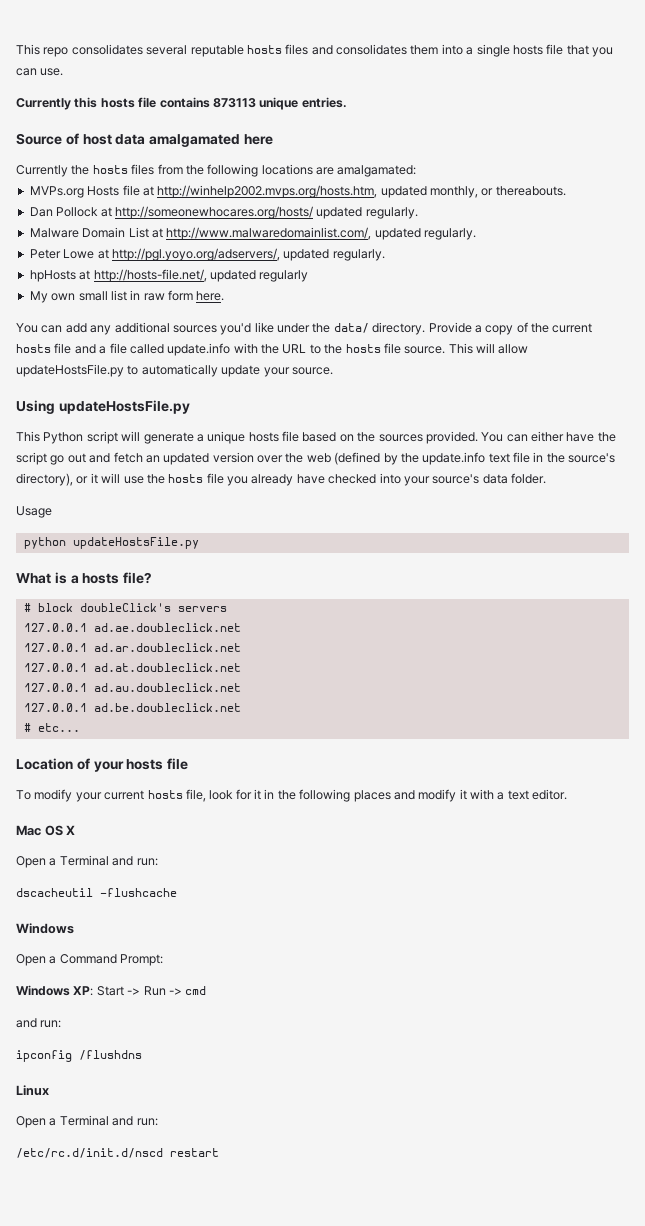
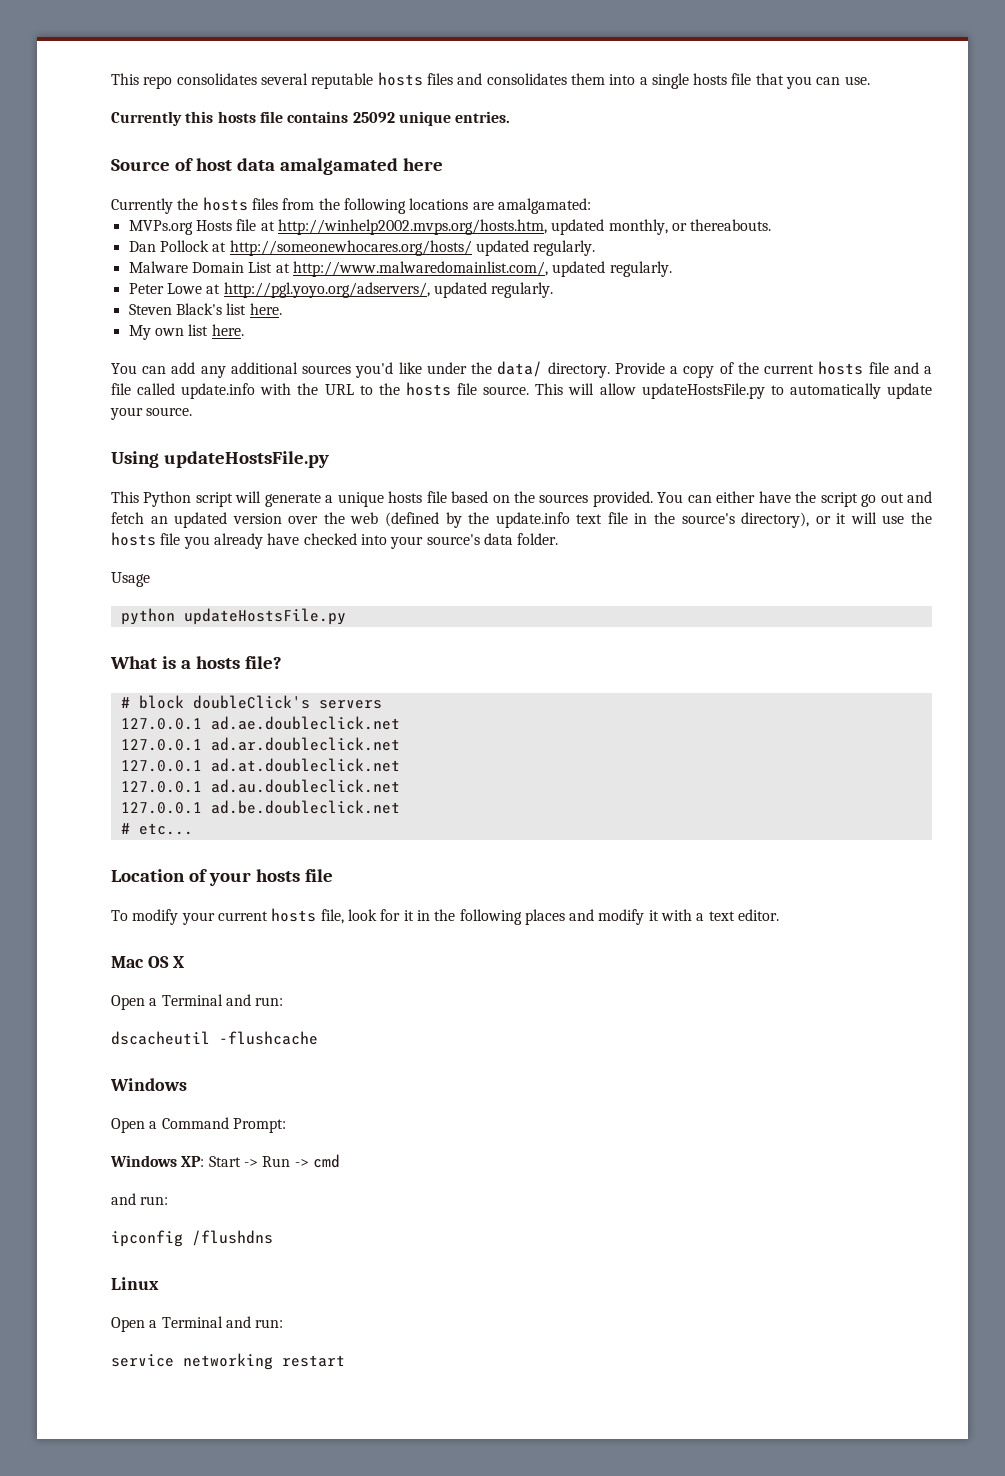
[212,98,256,108] 873113 -> [352,112,395,123] 25092
[29,269,309,282] [29,290,193,303] hpHosts at http://hosts-file.net/, updated regularly // My own small list in raw form -> [128,303,282,315] [128,324,209,340] Steven Black's list here. // My own list
[16,1148,163,1158] /etc/rc.d/init.d/nscd -> [111,1353,273,1370] service networking

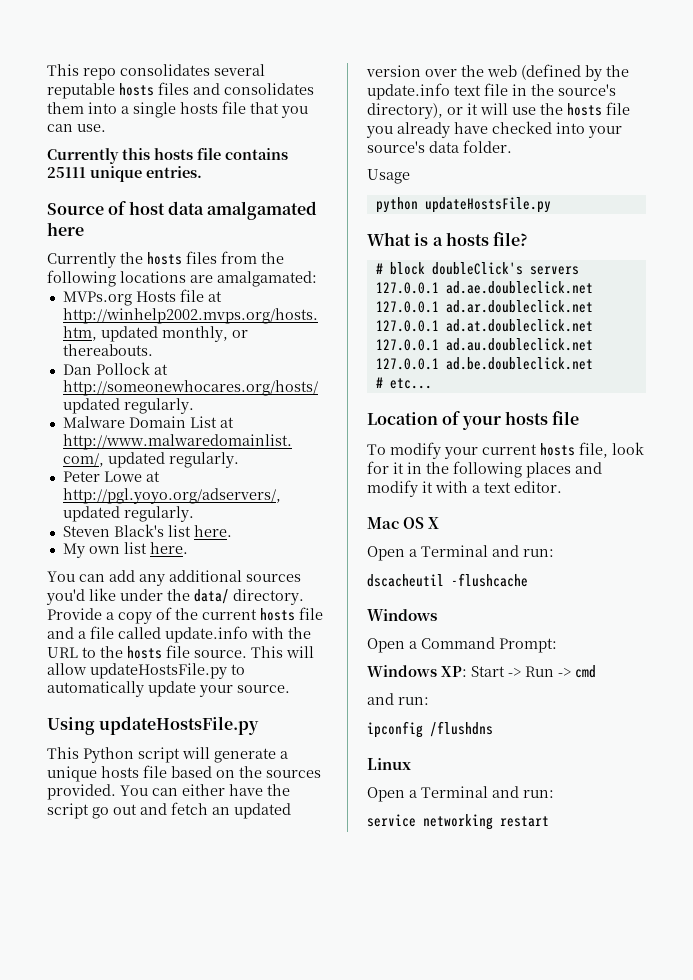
[352,112,395,123] 25092 -> [47,167,86,178] 25111

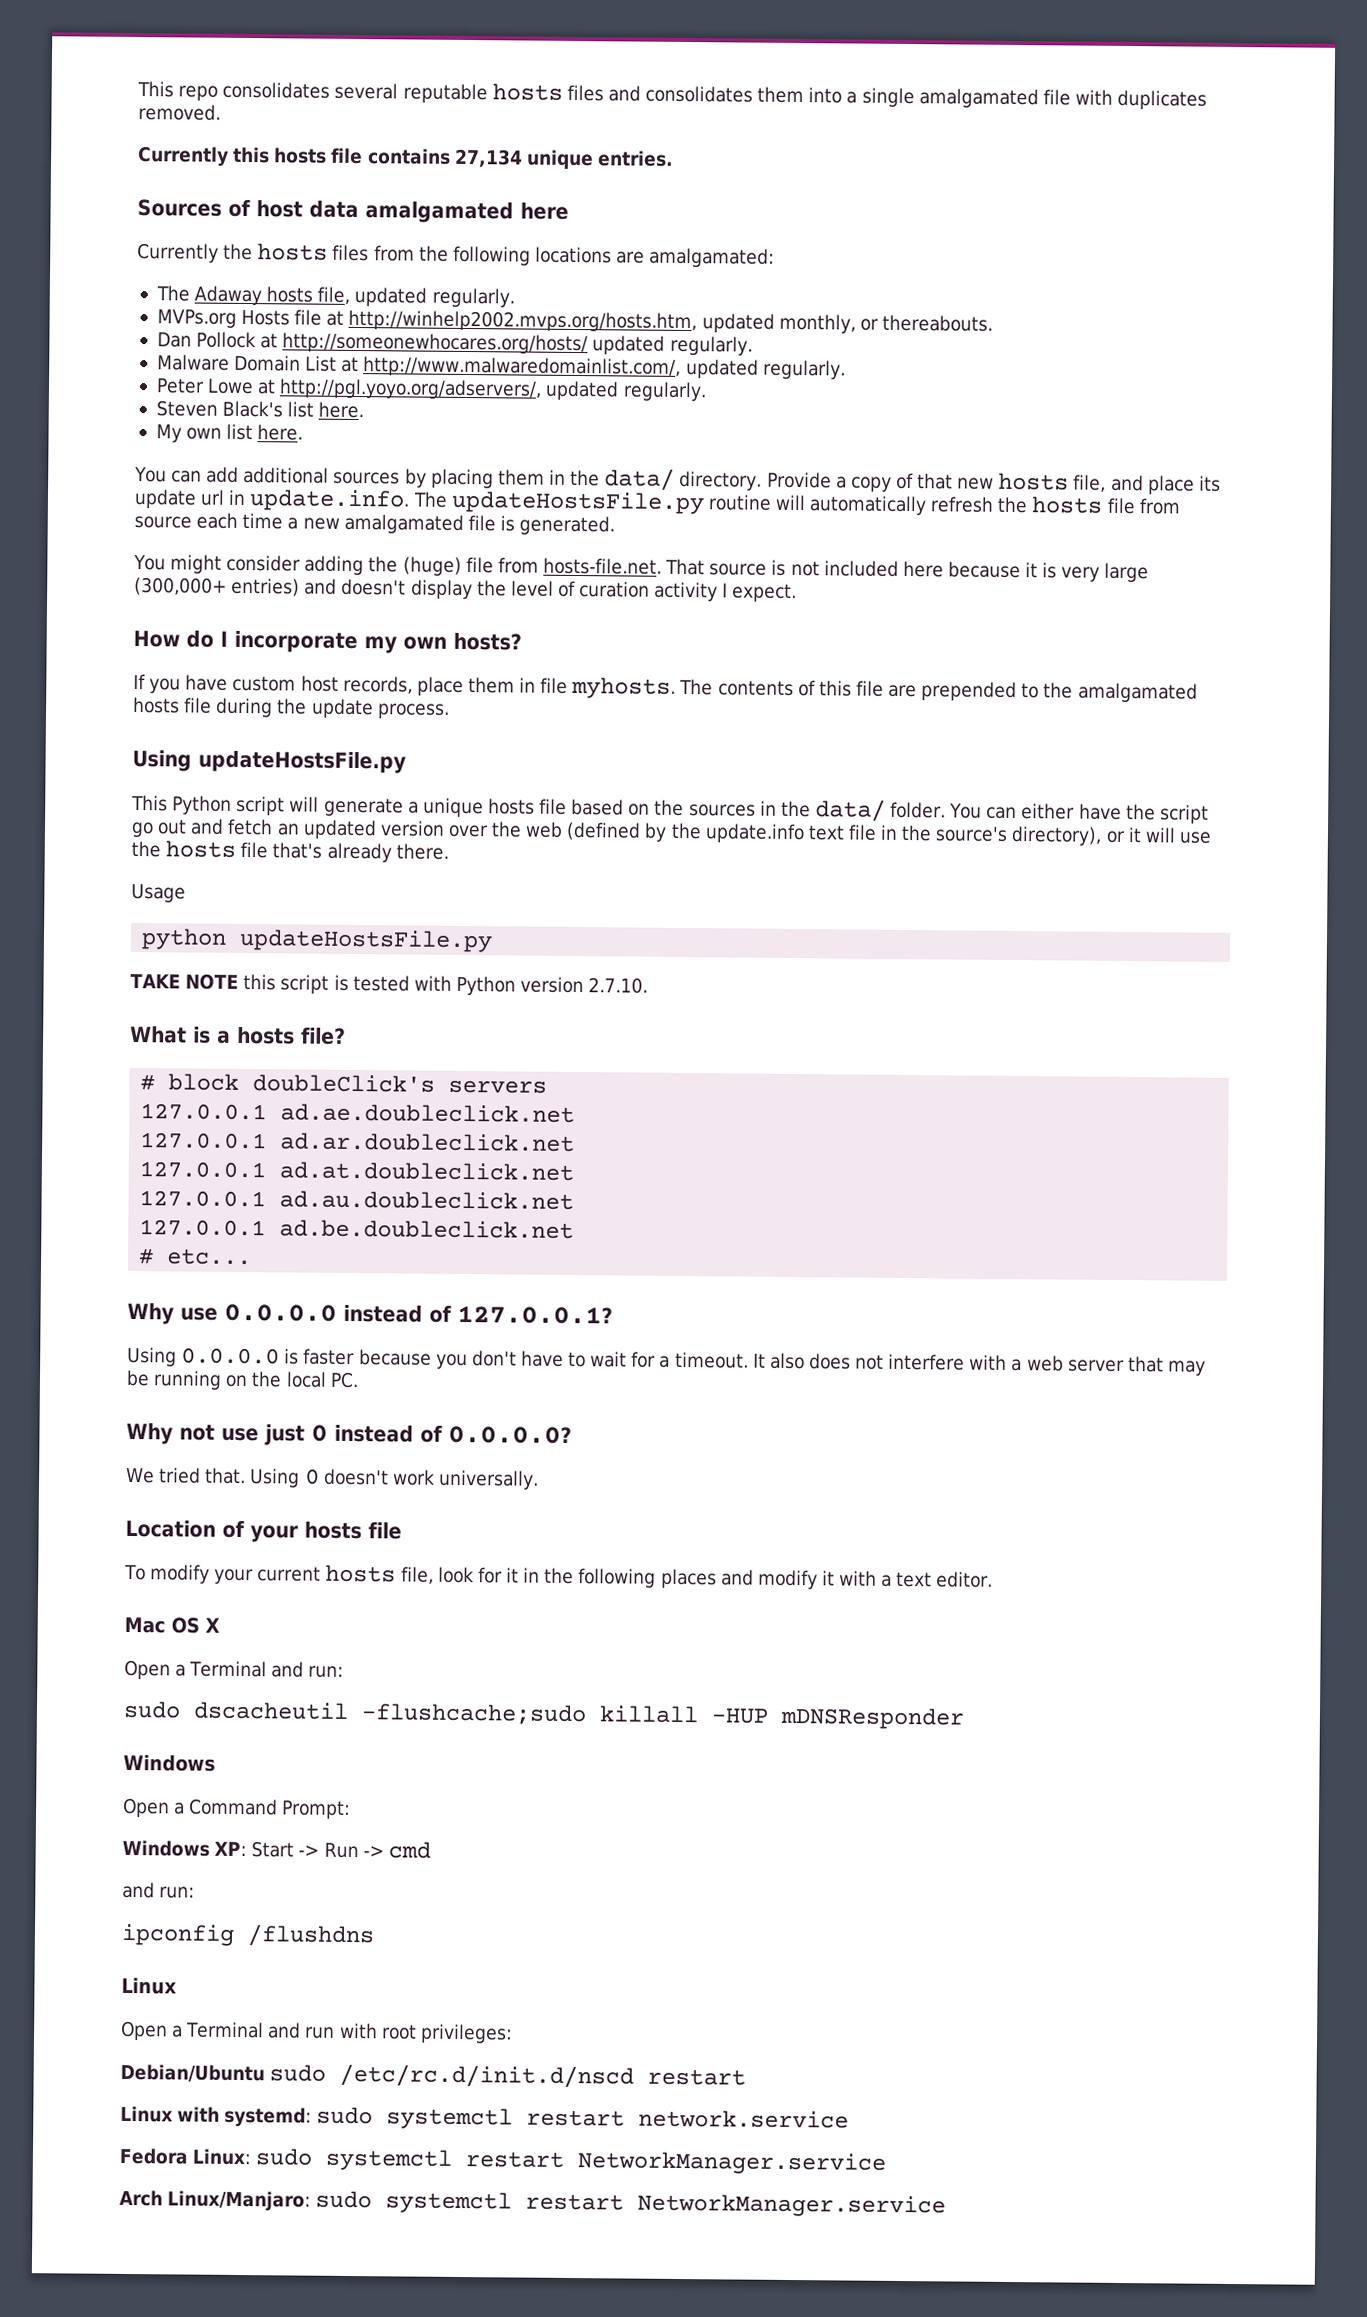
[180,101,308,118] [47,124,106,132] hosts file that you can use. -> [918,88,1208,110] [138,104,221,121] amalgamated file with duplicates removed.
[47,167,86,178] 25111 -> [453,148,523,168] 27,134
[47,203,104,215] Source -> [137,199,222,217] Sources
(317, 279) none -> [155,285,515,308] // The Adaway hosts file, updated regularly.
[139,574,165,586] any -> (240, 474) none
[46,588,163,605] you'd like under -> [404,468,567,489] by placing them in
[175,607,323,621] [47,626,311,643] [47,645,314,659] [47,663,245,679] [47,681,290,697] the current hosts file and a file called update.info with the URL to the hosts file source. This will allow updateHostsFile.py to automatically update your source. -> [917,472,1221,495] [134,488,1181,516] [134,512,616,536] [133,554,1150,583] [134,576,798,603] [133,629,522,654] [133,673,1198,703] [133,696,450,719] that new hosts file, and place its update url in update.info. The updateHostsFile.py routine will automatically refresh the hosts file from source each time a new amalgamated file is generated. // You might consider adding the (huge) file from hosts-file.net. That source is not included here because it is very large (300,000+ entries) and doesn't display the level of curation activity I expect. // How do I incorporate my own hosts? // If you have custom host records, place them in file myhosts. The contents of this file are prepended to the amalgamated hosts file during the update process.
[47,784,116,800] provided. -> [759,799,947,822] in the data/ folder.
[366,121,622,138] [367,140,512,153] [367,169,410,184] [375,197,551,213] you already have checked into your source's data folder. // Usage // python updateHostsFile.py -> [272,842,449,863] [131,883,186,903] [141,928,494,953] [130,973,649,996] that's already there. // Usage // python updateHostsFile.py // TAKE NOTE this script is tested with Python version 2.7.10.
(432, 383) none -> [127,1302,613,1325] [127,1346,1206,1376] [126,1369,359,1390] [126,1422,572,1446] [126,1467,539,1490] // Why use 0.0.0.0 instead of 127.0.0.1? // Using 0.0.0.0 is faster because you don't have to wait for a timeout. It also does not interfere with a web server that may be running on the local PC. // Why not use just 0 instead of 0.0.0.0? // We tried that. Using 0 doesn't work universally.
[367,573,528,587] dscacheutil -flushcache -> [123,1700,965,1730] sudo dscacheutil -flushcache;sudo killall -HUP mDNSResponder
[523,790,554,798] [367,814,549,830] run: // service networking restart -> [304,2022,513,2044] [120,2063,747,2089] [120,2105,850,2130] [119,2147,887,2175] [119,2189,947,2218] run with root privileges: // Debian/Ubuntu sudo /etc/rc.d/init.d/nscd restart // Linux with systemd: sudo systemctl restart network.service // Fedora Linux: sudo systemctl restart NetworkManager.service // Arch Linux/Manjaro: sudo systemctl restart NetworkManager.service

